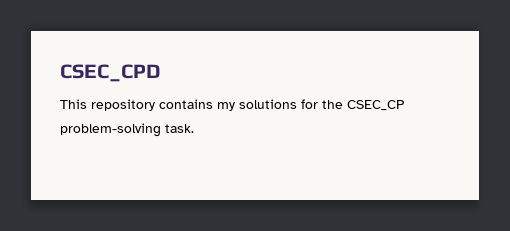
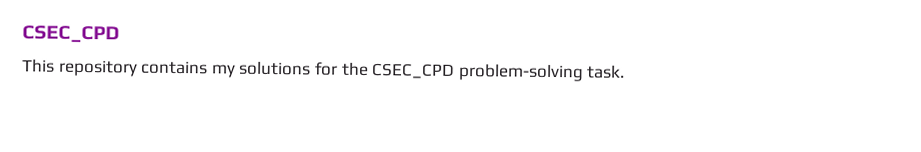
[347,100,404,111] CSEC_CP -> [371,63,456,79] CSEC_CPD

